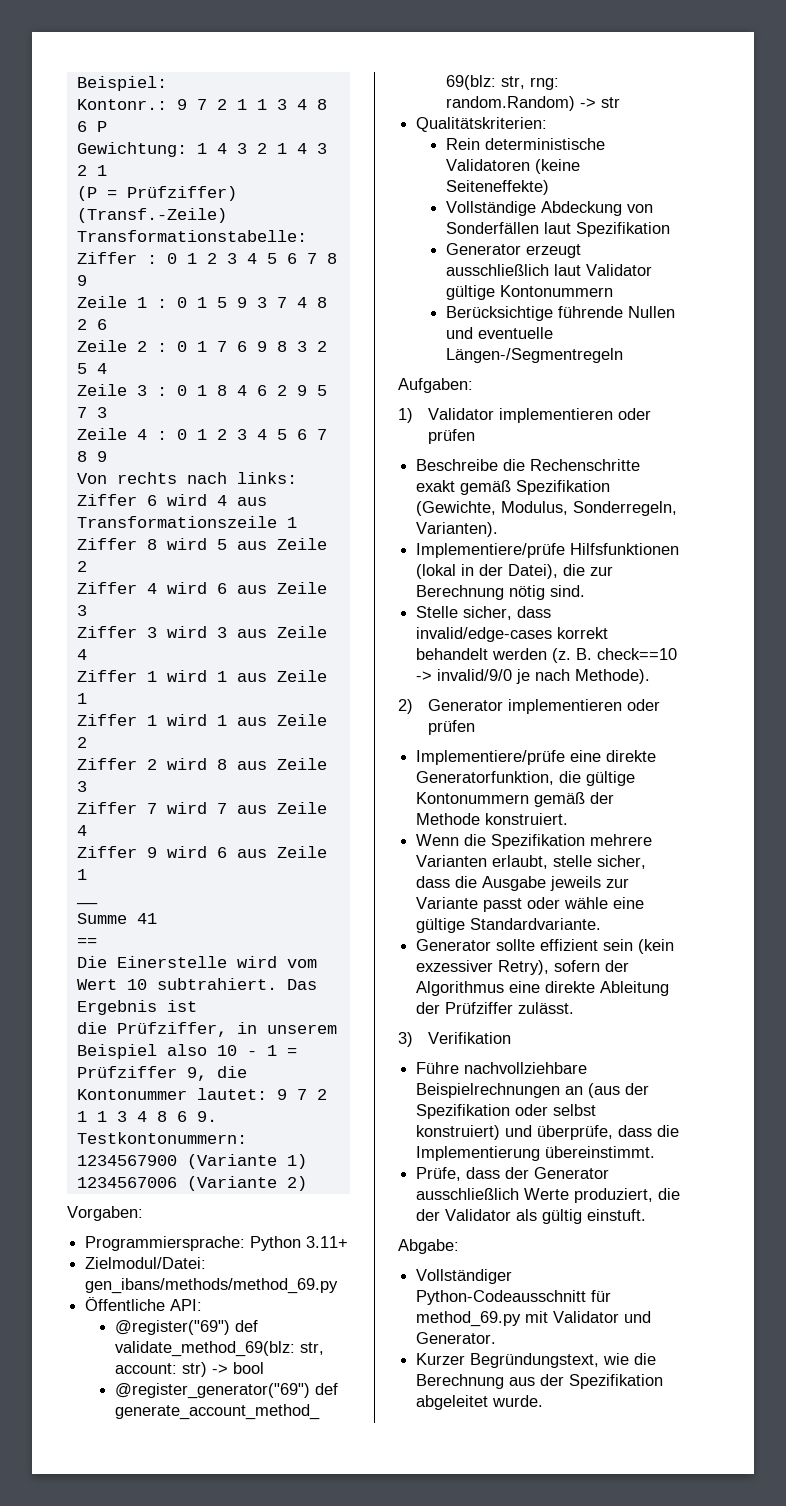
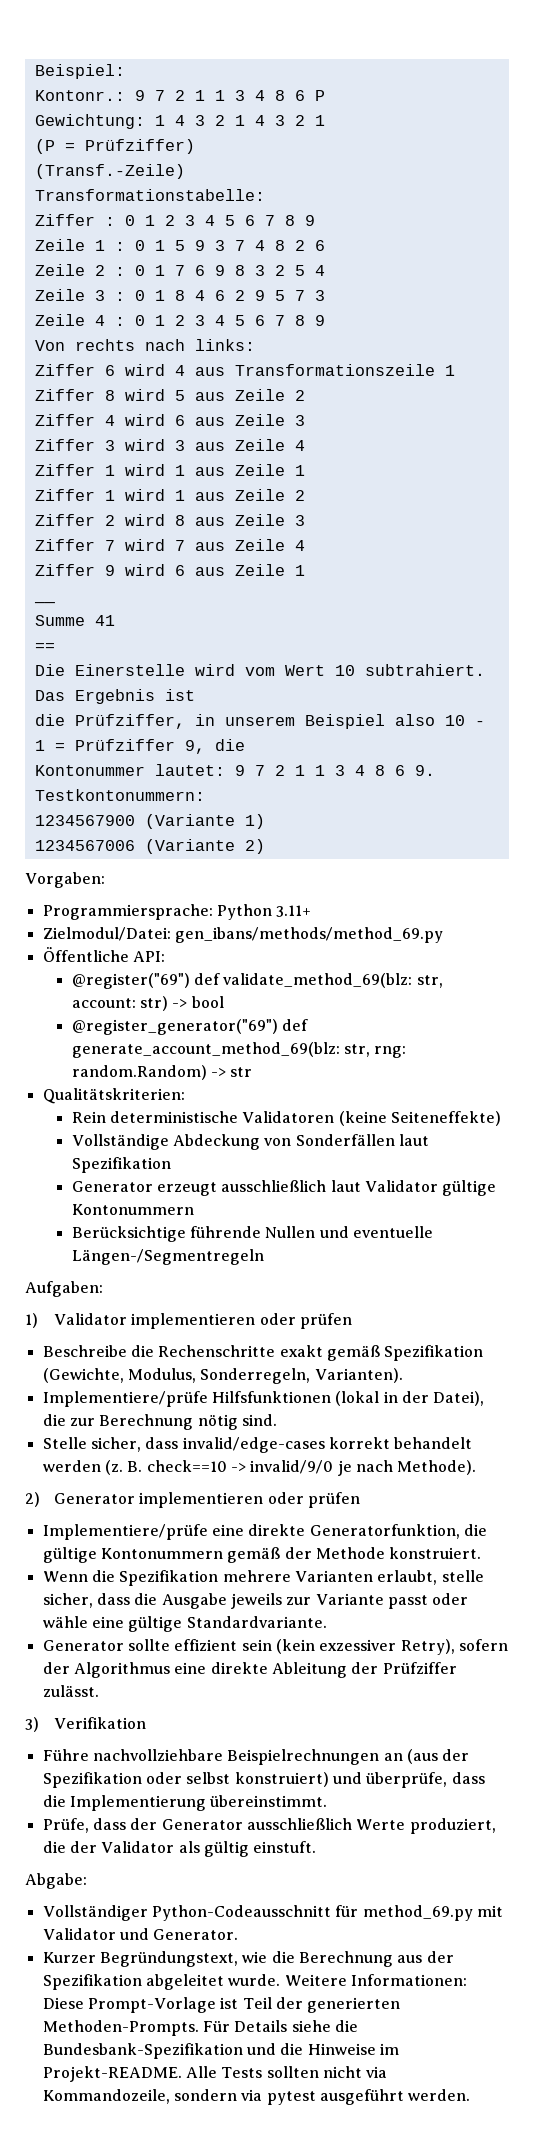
(544, 1401) none -> [284,1974,467,1986] [42,1997,401,2013] [42,2020,358,2036] [42,2043,399,2059] [42,2066,388,2082] [42,2089,471,2105] Weitere Informationen: Diese Prompt-Vorlage ist Teil der generierten Methoden-Prompts. Für Details siehe die Bundesbank-Spezifikation und die Hinweise im Projekt-README. Alle Tests sollten nicht via Kommandozeile, sondern via pytest ausgeführt werden.

